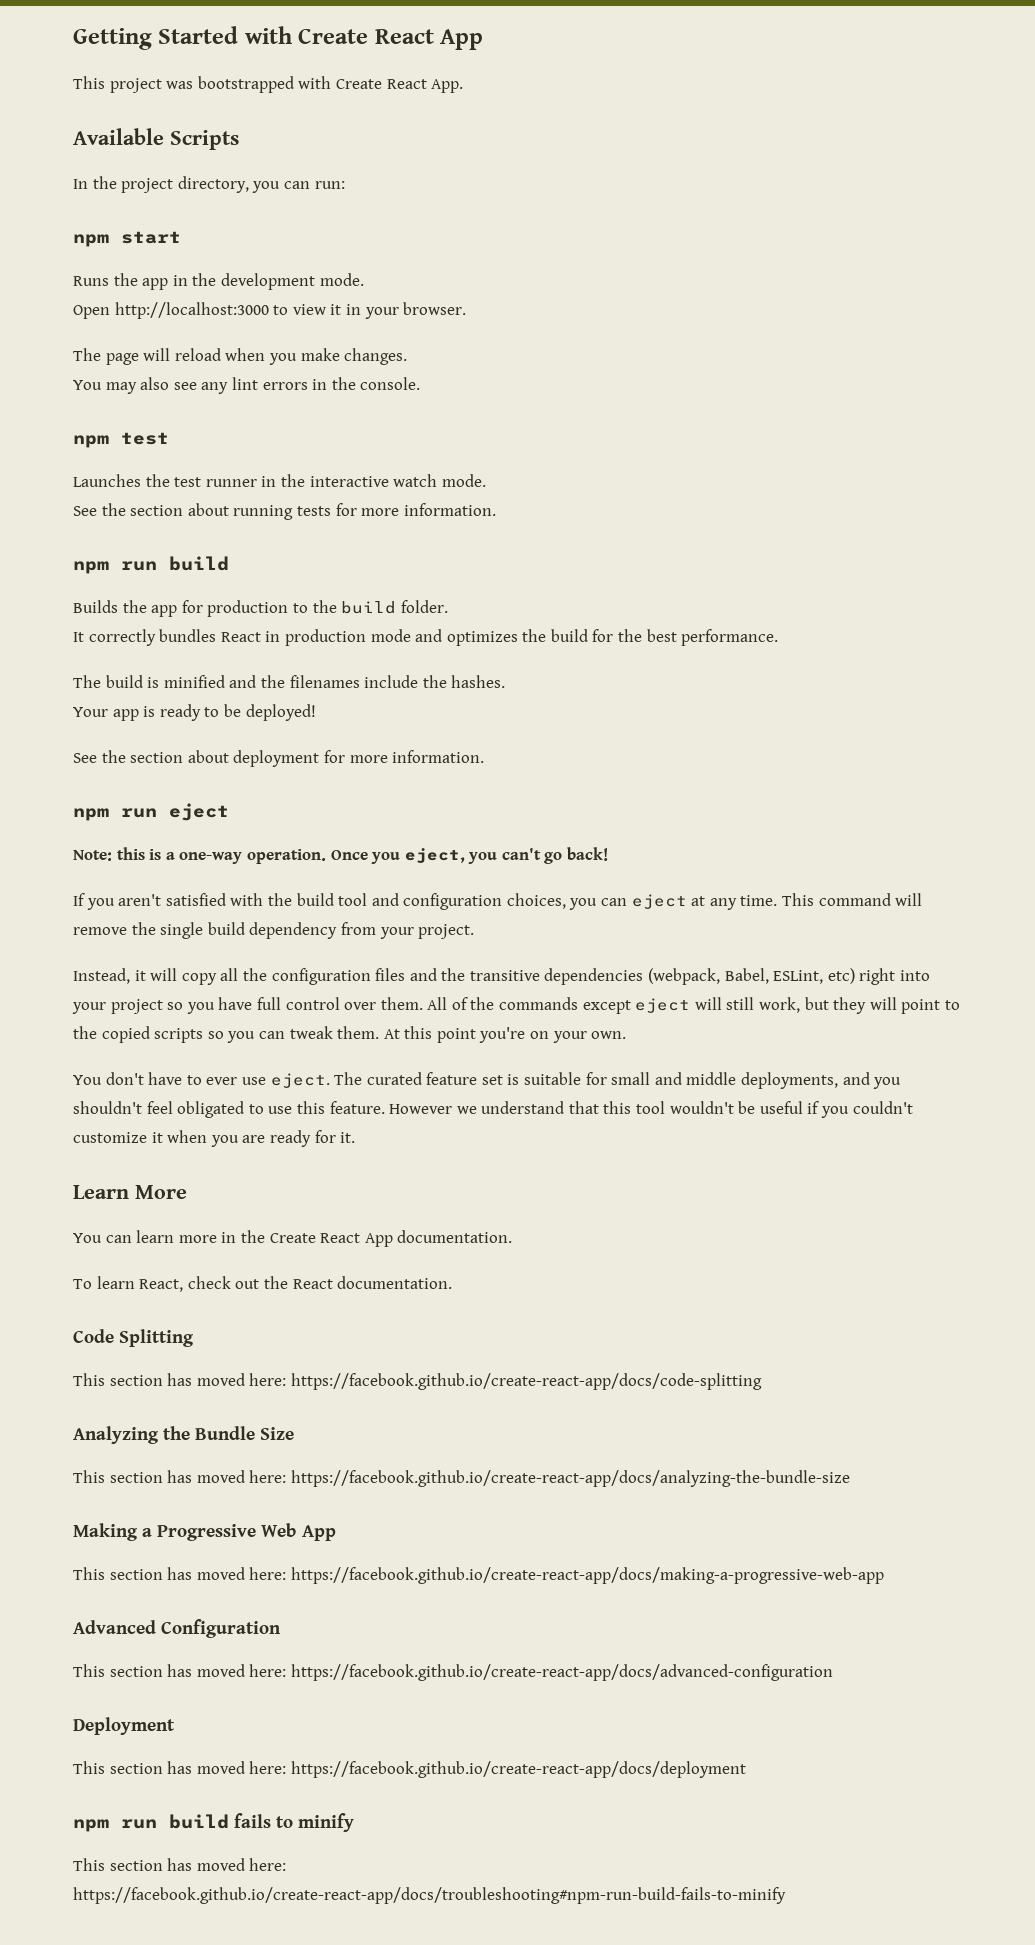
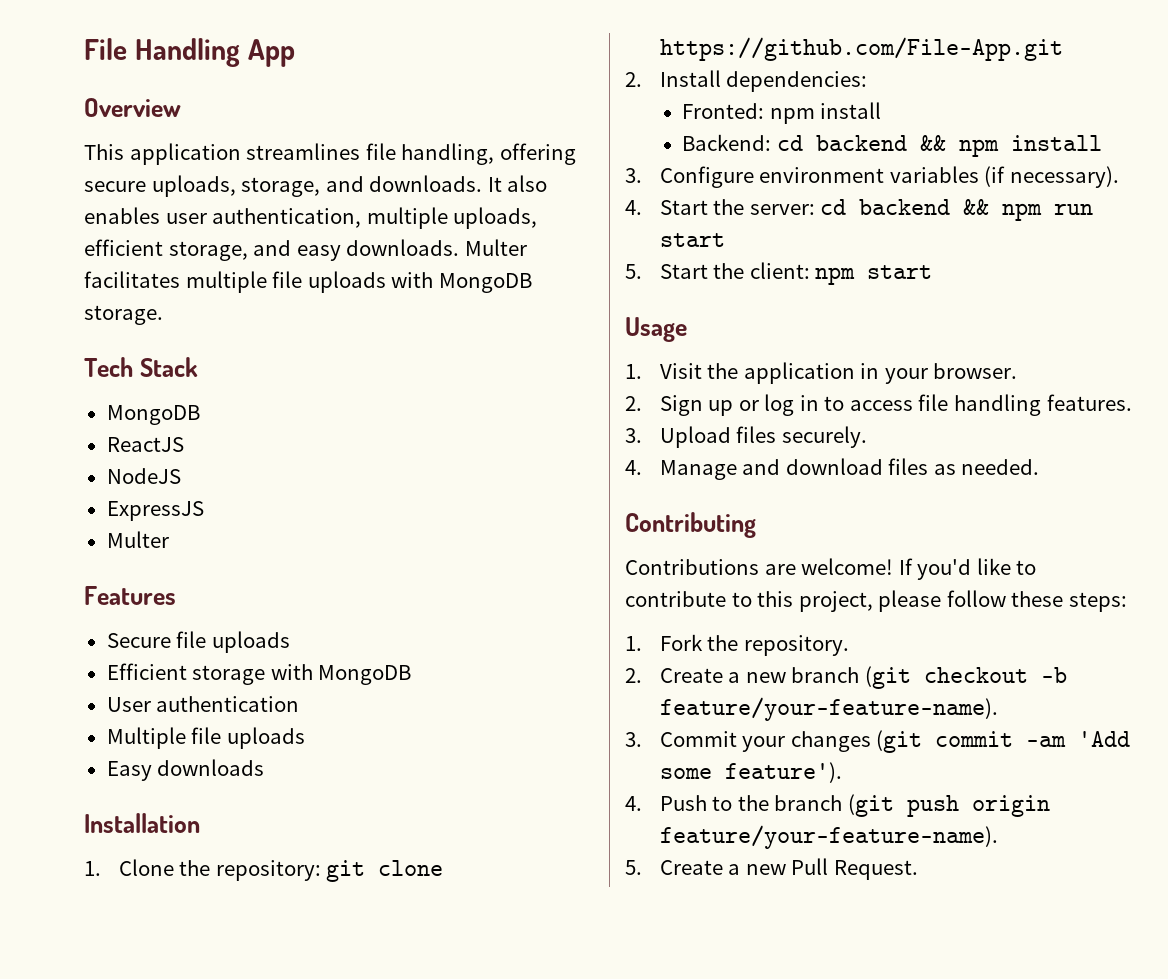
[73,26,484,50] [73,76,464,93] [73,128,239,150] [73,176,345,193] [73,231,181,247] [73,273,364,290] [73,302,467,319] [73,348,408,365] [73,377,421,394] [73,432,169,448] [73,474,486,487] [73,503,496,520] [73,556,229,574] [73,600,448,617] [73,629,779,646] [73,675,506,688] [73,704,316,721] [73,750,485,767] [73,803,229,821] [73,847,609,864] [73,893,923,910] [73,922,475,939] [73,968,931,985] [72,997,960,1014] [73,1026,627,1043] [73,1072,902,1089] [73,1101,913,1118] [73,1130,356,1147] [73,1185,187,1199] [73,1230,513,1247] [73,1276,453,1292] [73,1329,195,1347] [73,1373,762,1390] [73,1426,295,1444] [73,1470,850,1487] [73,1523,336,1541] [73,1567,884,1584] [73,1619,282,1638] [73,1664,833,1681] [73,1717,175,1735] [73,1761,746,1778] [73,1813,355,1832] [73,1858,287,1871] [73,1887,786,1904] Getting Started with Create React App // This project was bootstrapped with Create React App. // Available Scripts // In the project directory, you can run: // npm start // Runs the app in the development mode. // Open http://localhost:3000 to view it in your browser. // The page will reload when you make changes. // You may also see any lint errors in the console. // npm test // Launches the test runner in the interactive watch mode. // See the section about running tests for more information. // npm run build // Builds the app for production to the build folder. // It correctly bundles React in production mode and optimizes the build for the best performance. // The build is minified and the filenames include the hashes. // Your app is ready to be deployed! // See the section about deployment for more information. // npm run eject // Note: this is a one-way operation. Once you eject, you can't go back! // If you aren't satisfied with the build tool and configuration choices, you can eject at any time. This command will remove the single build dependency from your project. // Instead, it will copy all the configuration files and the transitive dependencies (webpack, Babel, ESLint, etc) right into your project so you have full control over them. All of the commands except eject will still work, but they will point to the copied scripts so you can tweak them. At this point you're on your own. // You don't have to ever use eject. The curated feature set is suitable for small and middle deployments, and you shouldn't feel obligated to use this feature. However we understand that this tool wouldn't be useful if you couldn't customize it when you are ready for it. // Learn More // You can learn more in the Create React App documentation. // To learn React, check out the React documentation. // Code Splitting // This section has moved here: https://facebook.github.io/create-react-app/docs/code-splitting // Analyzing the Bundle Size // This section has moved here: https://facebook.github.io/create-react-app/docs/analyzing-the-bundle-size // Making a Progressive Web App // This section has moved here: https://facebook.github.io/create-react-app/docs/making-a-progressive-web-app // Advanced Configuration // This section has moved here: https://facebook.github.io/create-react-app/docs/advanced-configuration // Deployment // This section has moved here: https://facebook.github.io/create-react-app/docs/deployment // npm run build fails to minify // This section has moved here: https://facebook.github.io/create-react-app/docs/troubleshooting#npm-run-build-fails-to-minify -> [84,38,295,67] [84,98,181,117] [84,143,576,165] [84,175,548,197] [84,207,538,229] [84,239,527,261] [84,271,532,293] [84,305,163,325] [84,357,198,377] [106,405,200,425] [106,437,184,452] [106,468,181,484] [106,501,204,521] [106,531,169,548] [84,586,176,605] [106,631,290,653] [106,663,412,685] [106,696,300,712] [106,727,305,749] [106,759,265,781] [84,813,200,833] [84,859,444,882] [659,37,1063,61] [625,70,868,92] [682,102,882,124] [682,134,1102,157] [625,166,1119,188] [625,199,1094,221] [659,233,725,247] [625,262,933,285] [625,317,687,342] [625,362,1018,384] [625,394,1132,416] [625,426,867,448] [625,458,1040,480] [625,512,756,538] [625,558,1037,580] [625,590,1127,612] [625,634,849,656] [625,666,1067,689] [659,697,998,721] [625,730,1131,753] [659,762,842,783] [625,794,1050,817] [659,825,998,849] [625,858,918,880] File Handling App // Overview // This application streamlines file handling, offering secure uploads, storage, and downloads. It also enables user authentication, multiple uploads, efficient storage, and easy downloads. Multer facilitates multiple file uploads with MongoDB storage. // Tech Stack // MongoDB // ReactJS // NodeJS // ExpressJS // Multer // Features // Secure file uploads // Efficient storage with MongoDB // User authentication // Multiple file uploads // Easy downloads // Installation // 1. Clone the repository: git clone https://github.com/File-App.git // 2. Install dependencies: // Fronted: npm install // Backend: cd backend && npm install // 3. Configure environment variables (if necessary). // 4. Start the server: cd backend && npm run start // 5. Start the client: npm start // Usage // 1. Visit the application in your browser. // 2. Sign up or log in to access file handling features. // 3. Upload files securely. // 4. Manage and download files as needed. // Contributing // Contributions are welcome! If you'd like to contribute to this project, please follow these steps: // 1. Fork the repository. // 2. Create a new branch (git checkout -b feature/your-feature-name). // 3. Commit your changes (git commit -am 'Add some feature'). // 4. Push to the branch (git push origin feature/your-feature-name). // 5. Create a new Pull Request.

